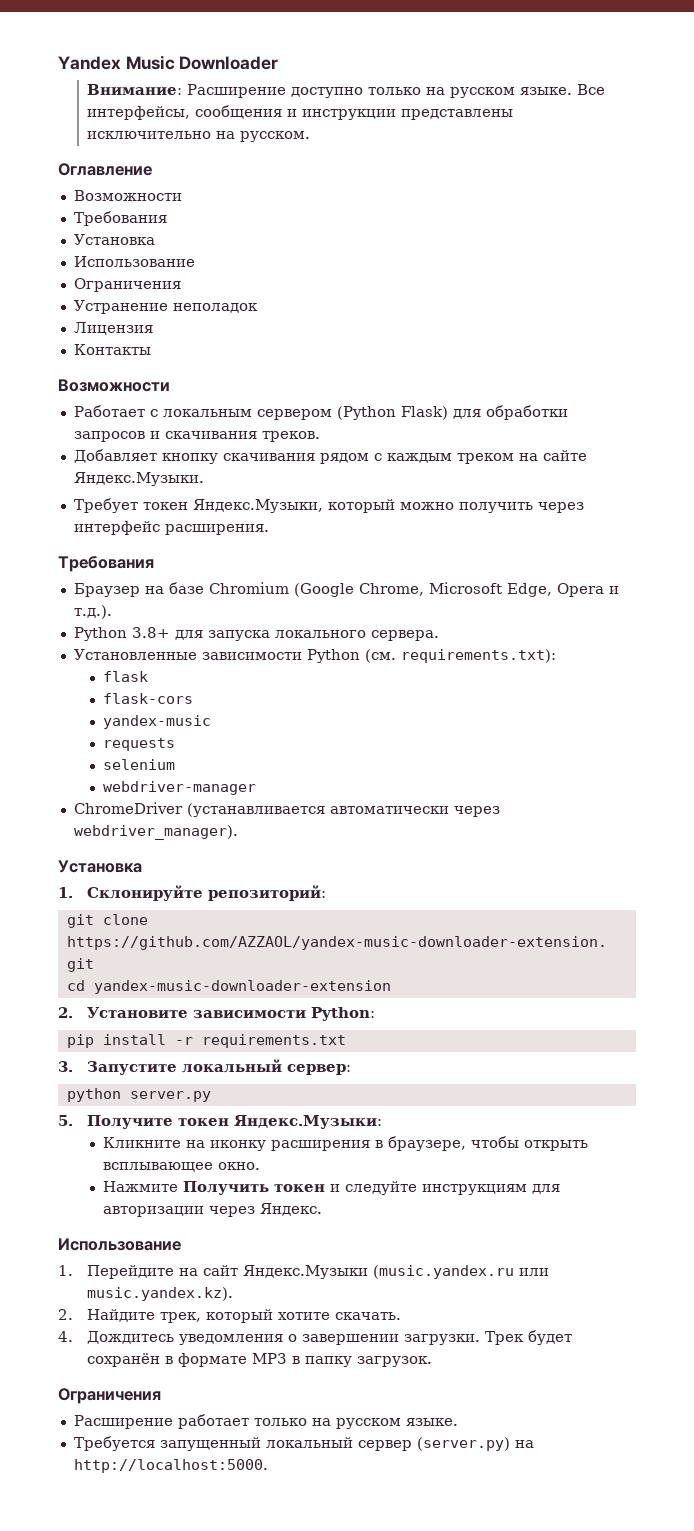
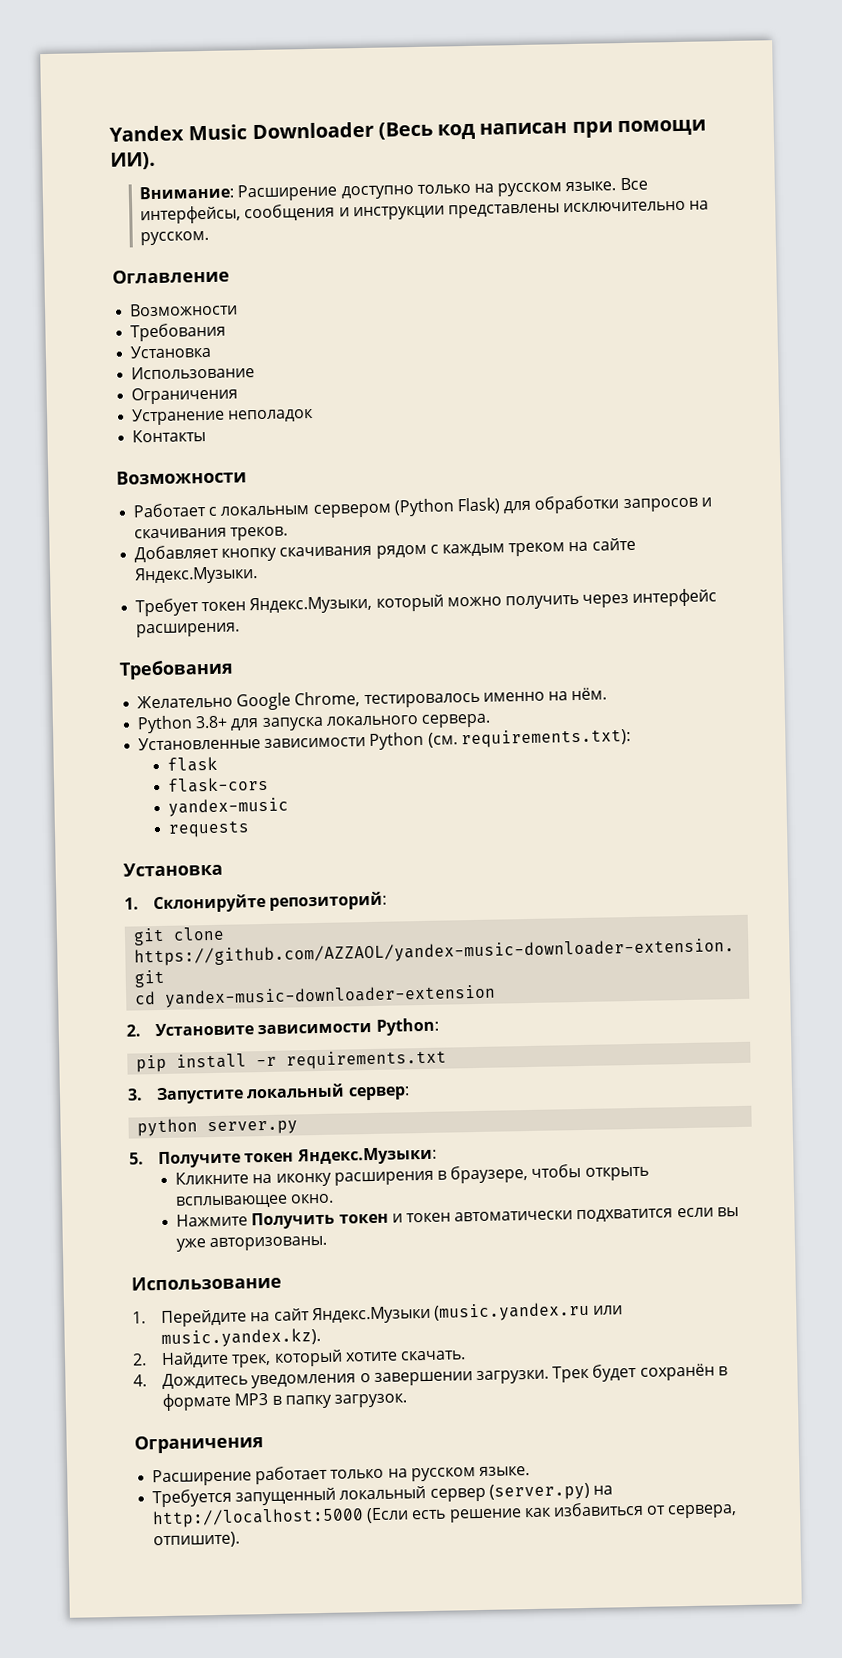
(279, 63) none -> [377,119,706,140] [110,151,156,170] (Весь код написан при помощи ИИ).
[73,322,153,335] // Лицензия -> (315, 415) none
[73,582,619,597] [73,605,112,619] Браузер на базе Chromium (Google Chrome, Microsoft Edge, Opera и т.д.). -> [137,687,608,711] Желательно Google Chrome, тестировалось именно на нём.
[102,759,175,770] [102,781,256,795] [73,802,500,817] [73,825,238,840] // selenium // webdriver-manager // ChromeDriver (устанавливается автоматически через webdriver_manager). -> (251, 829) none
[344,1181,560,1195] [102,1203,322,1217] следуйте инструкциям для авторизации через Яндекс. -> [406,1207,739,1223] [176,1235,328,1252] токен автоматически подхватится если вы уже авторизованы.
[73,1459,268,1473] http://localhost:5000. -> [152,1501,738,1529] [153,1531,241,1549] http://localhost:5000 (Если есть решение как избавиться от сервера, отпишите).

